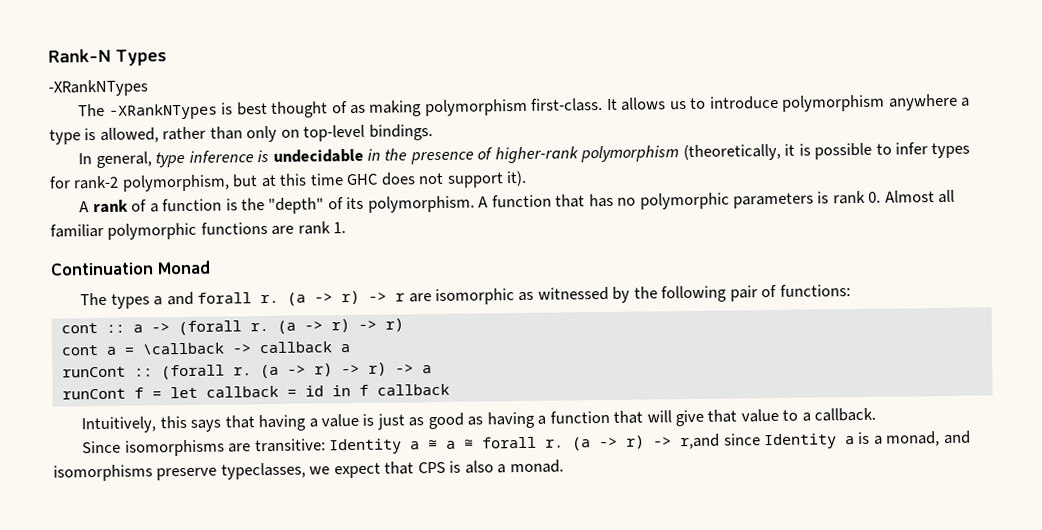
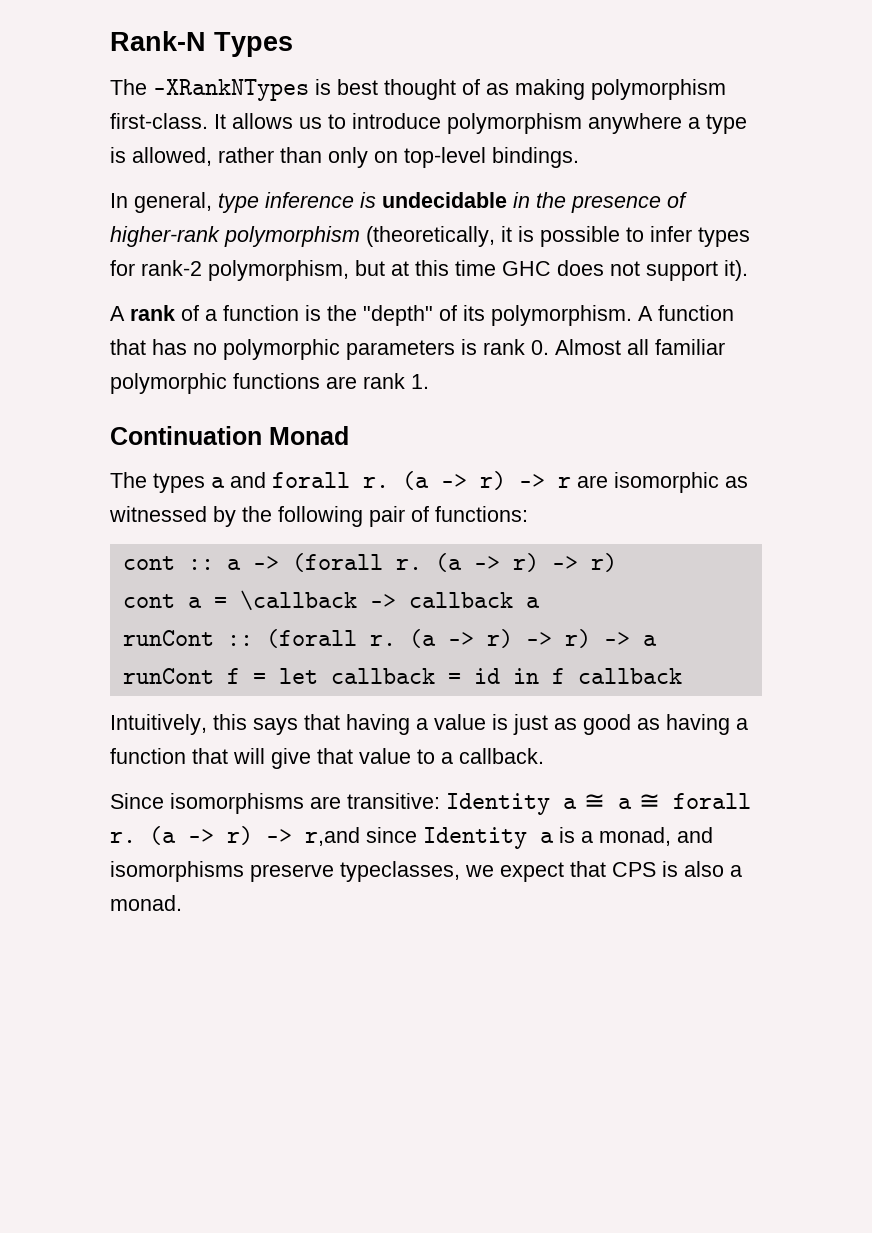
[48,79,148,97] // -XRankNTypes -> (293, 44) none

